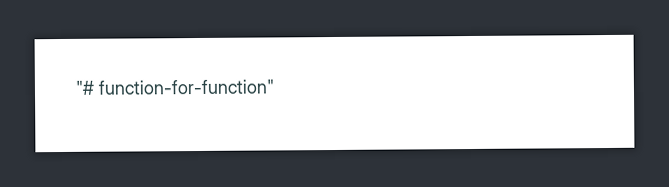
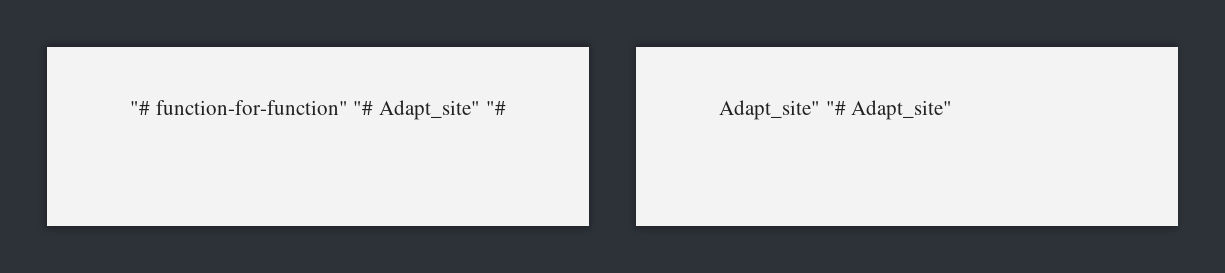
(274, 87) none -> [353,100,953,120] "# Adapt_site" "# Adapt_site" "# Adapt_site"

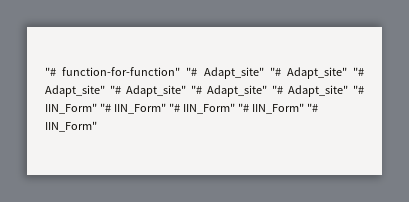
(953, 110) none -> [110,85,364,97] [45,103,318,114] [45,121,97,132] "# Adapt_site" "# Adapt_site" "# Adapt_site" "# IIN_Form" "# IIN_Form" "# IIN_Form" "# IIN_Form" "# IIN_Form"

